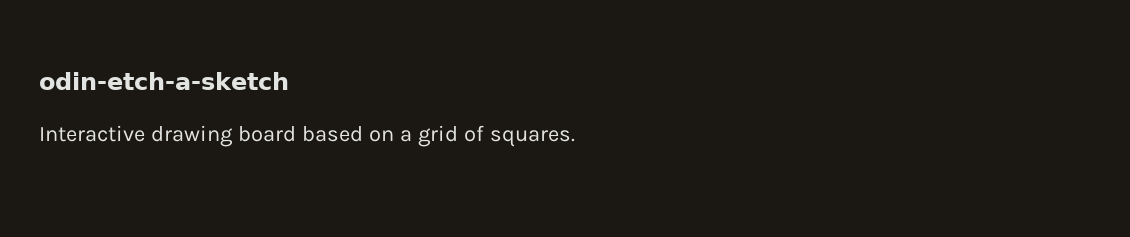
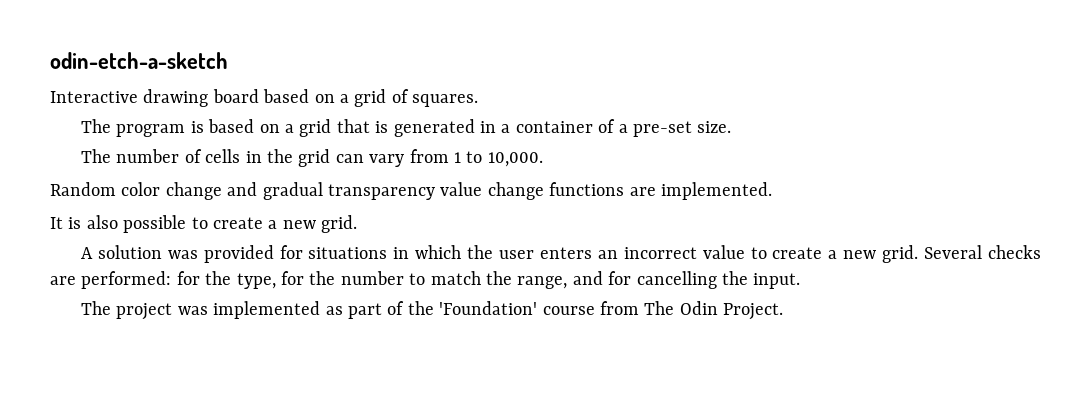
(575, 138) none -> [80,119,732,137] [80,149,543,167] [50,182,772,200] [50,215,358,233] [80,245,1042,263] [50,271,801,289] [80,301,784,320] // The program is based on a grid that is generated in a container of a pre-set size. // The number of cells in the grid can vary from 1 to 10,000. // Random color change and gradual transparency value change functions are implemented. // It is also possible to create a new grid. // A solution was provided for situations in which the user enters an incorrect value to create a new grid. Several checks are performed: for the type, for the number to match the range, and for cancelling the input. // The project was implemented as part of the 'Foundation' course from The Odin Project.

